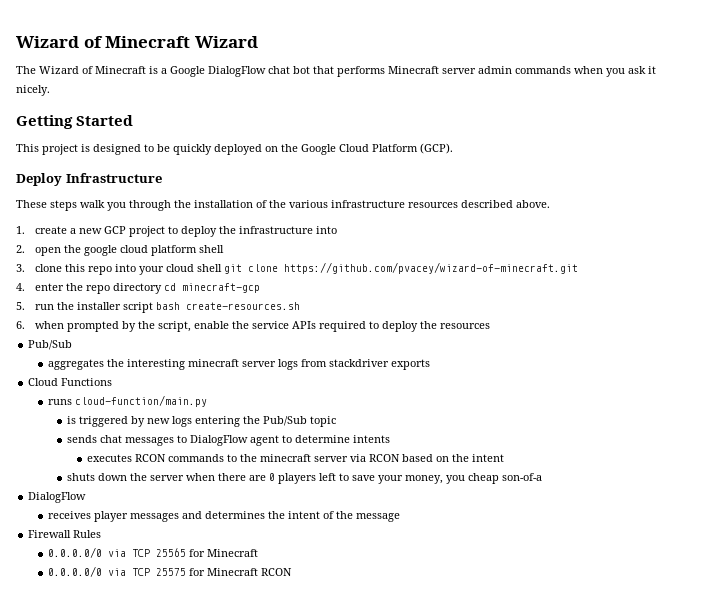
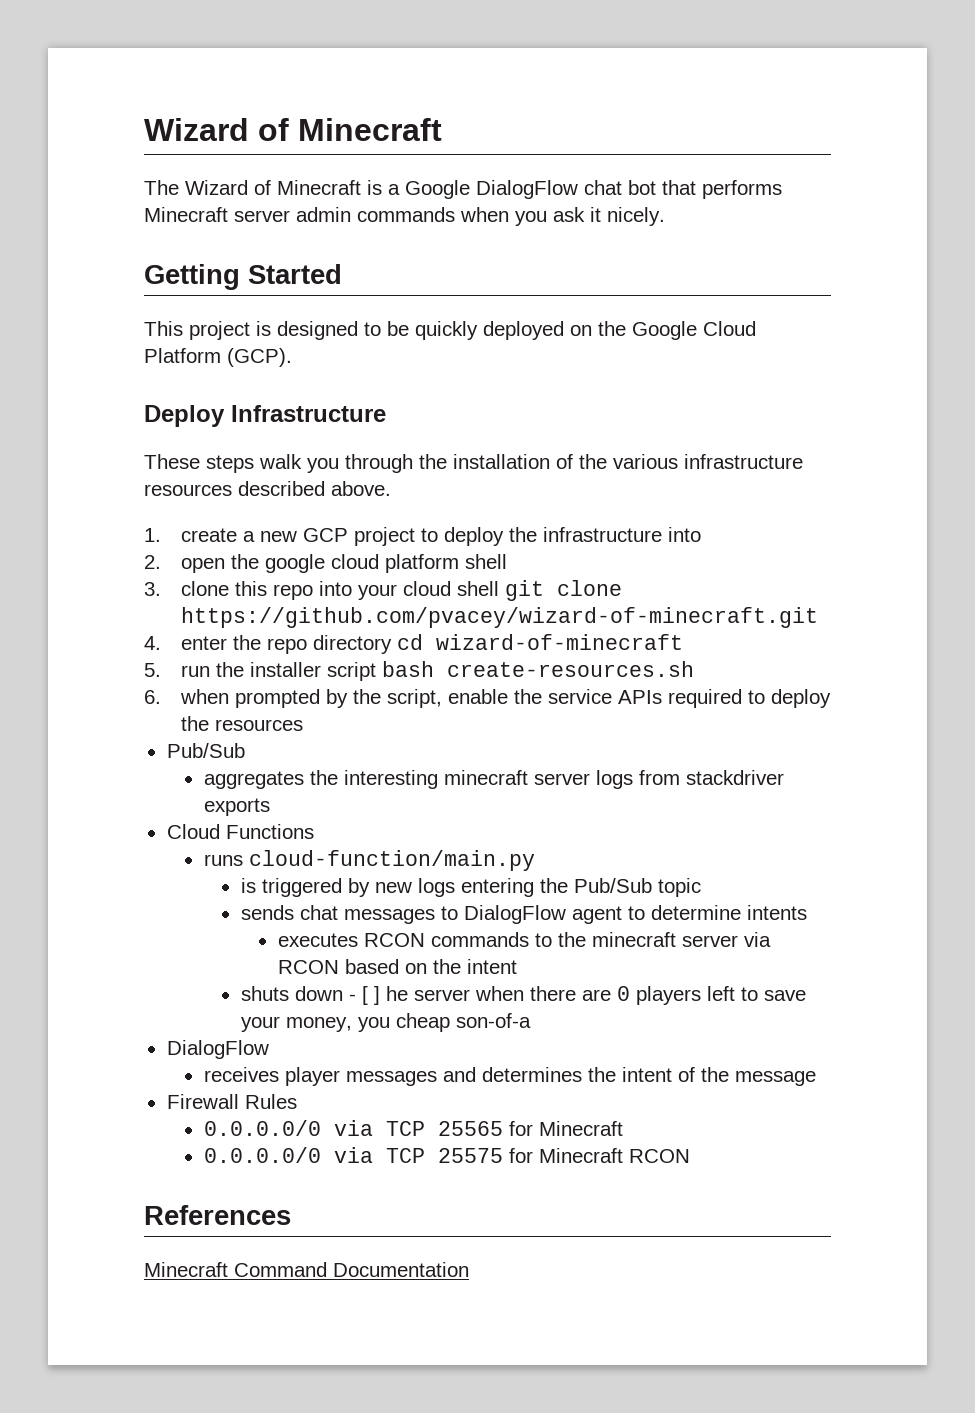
[16,36,258,48] Wizard of Minecraft Wizard -> [144,118,442,141] Wizard of Minecraft
[182,283,261,293] minecraft-gcp -> [436,634,684,650] wizard-of-minecraft
[130,473,148,481] the -> [348,986,408,1005] - [ ] he
(292, 572) none -> [144,1205,291,1225] [144,1262,469,1277] // References // Minecraft Command Documentation

